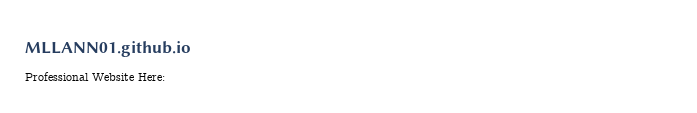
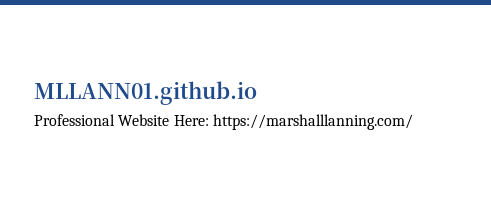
(165, 77) none -> [212,114,413,130] https://marshalllanning.com/

